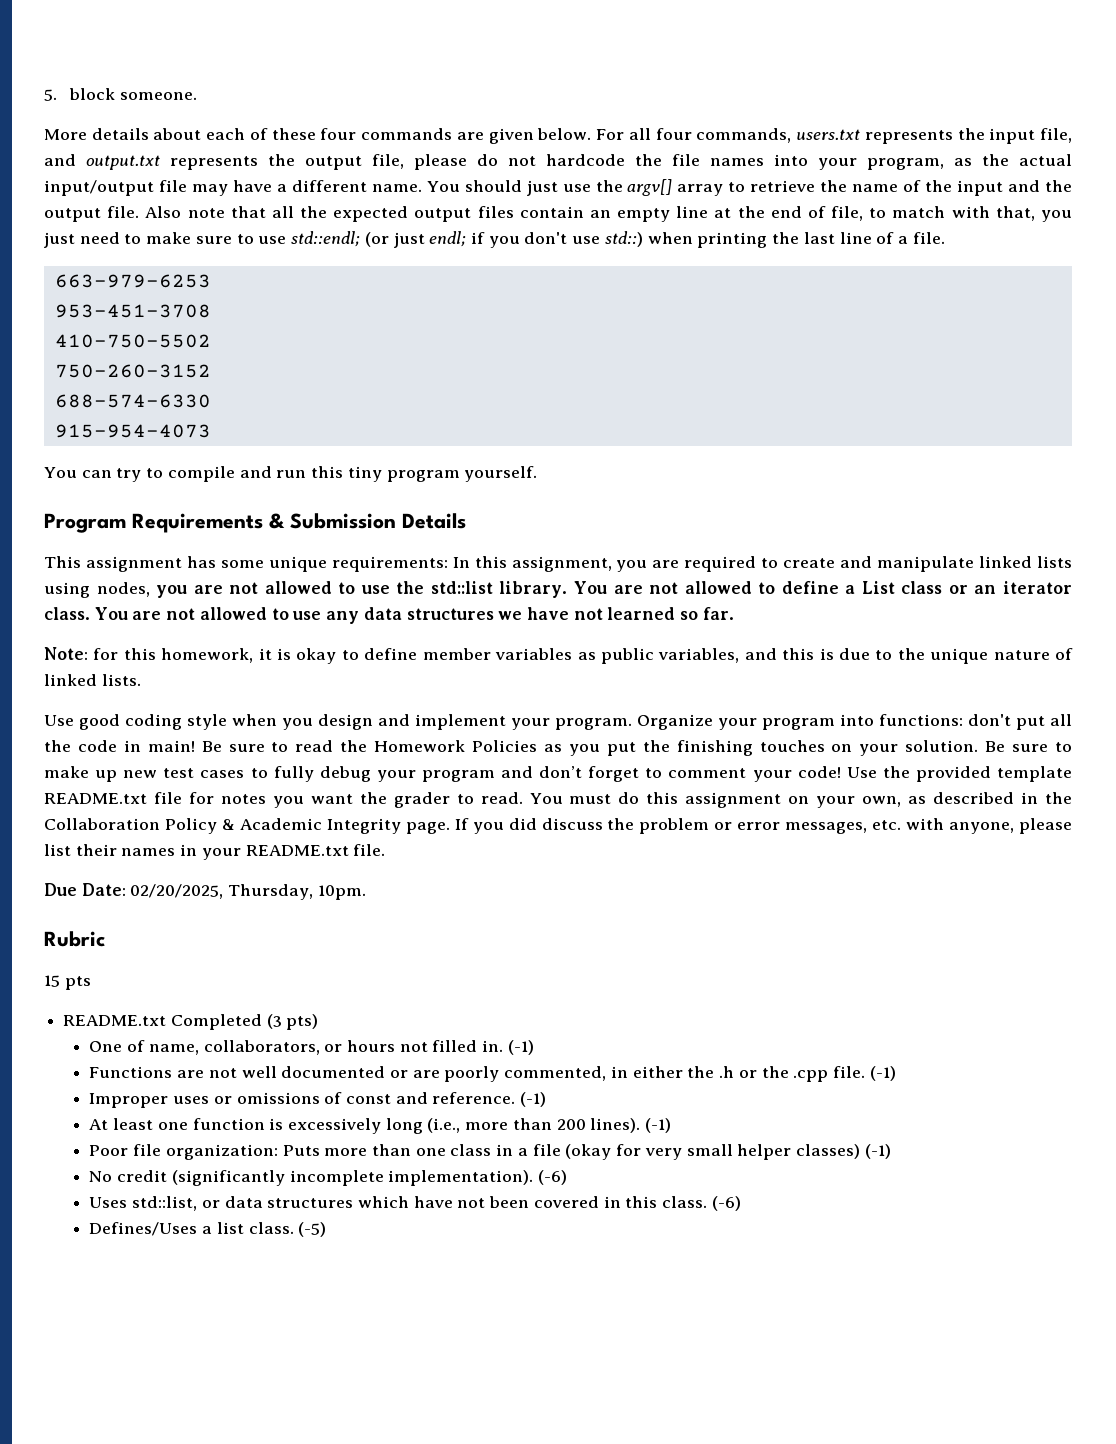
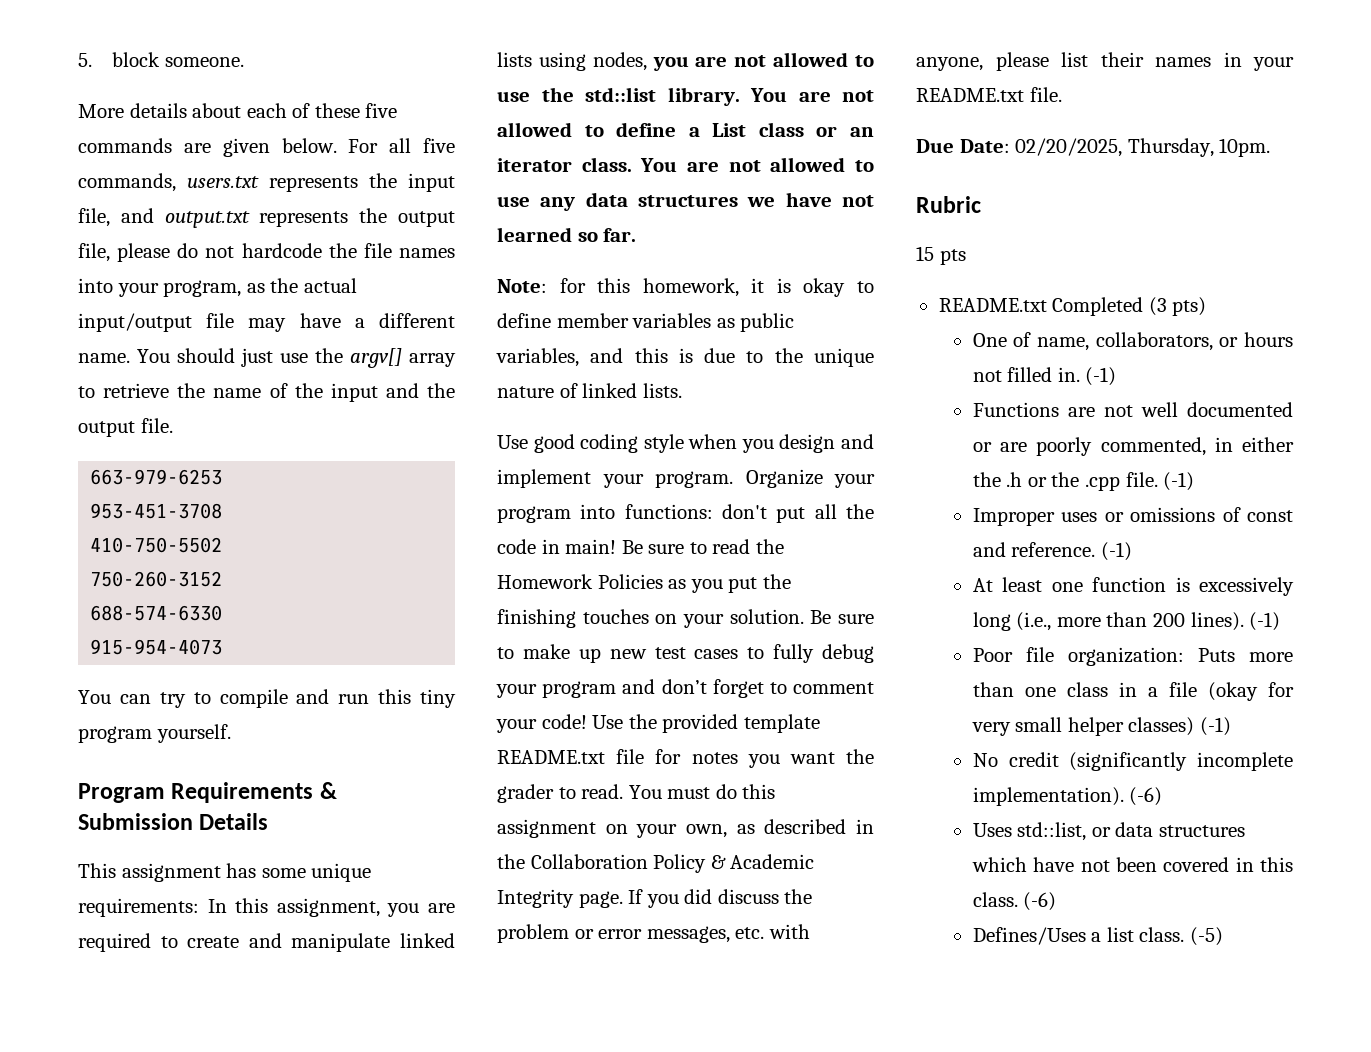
[320,128,357,140] four -> [365,103,398,118] five
[655,128,692,140] four -> [422,138,455,153] five
[145,206,1072,222] [44,231,945,248] Also note that all the expected output files contain an empty line at the end of file, to match with that, you just need to make sure to use std::endl; (or just endl; if you don't use std::) when printing the last line of a file. -> (173, 425) none

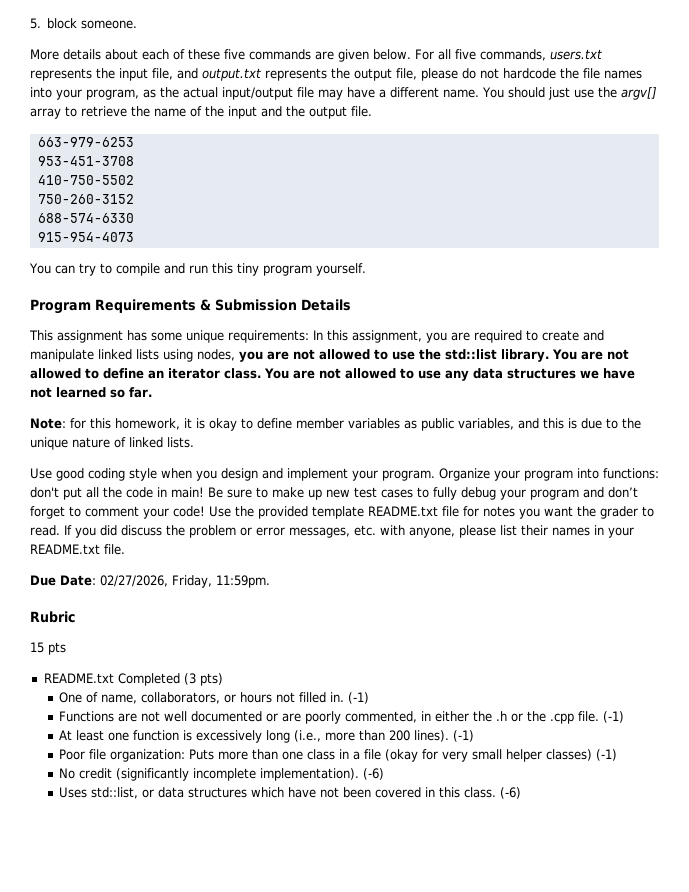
[688,122,838,137] a List class or -> (144, 373) none
[712,539,784,554] [497,574,791,593] [497,609,874,628] [497,647,514,659] read the Homework Policies as you put the finishing touches on your solution. Be sure to -> (268, 492) none
[628,784,776,799] [497,819,875,838] [497,854,815,873] [497,889,623,908] You must do this assignment on your own, as described in the Collaboration Policy & Academic Integrity page. -> (60, 530) none
[1015,138,1271,157] 02/20/2025, Thursday, 10pm. -> [100,575,270,588] 02/27/2026, Friday, 11:59pm.
[972,507,1293,526] [972,542,1132,561] // Improper uses or omissions of const and reference. (-1) -> (624, 717) none
[972,927,1223,946] // Defines/Uses a list class. (-5) -> (521, 793) none

